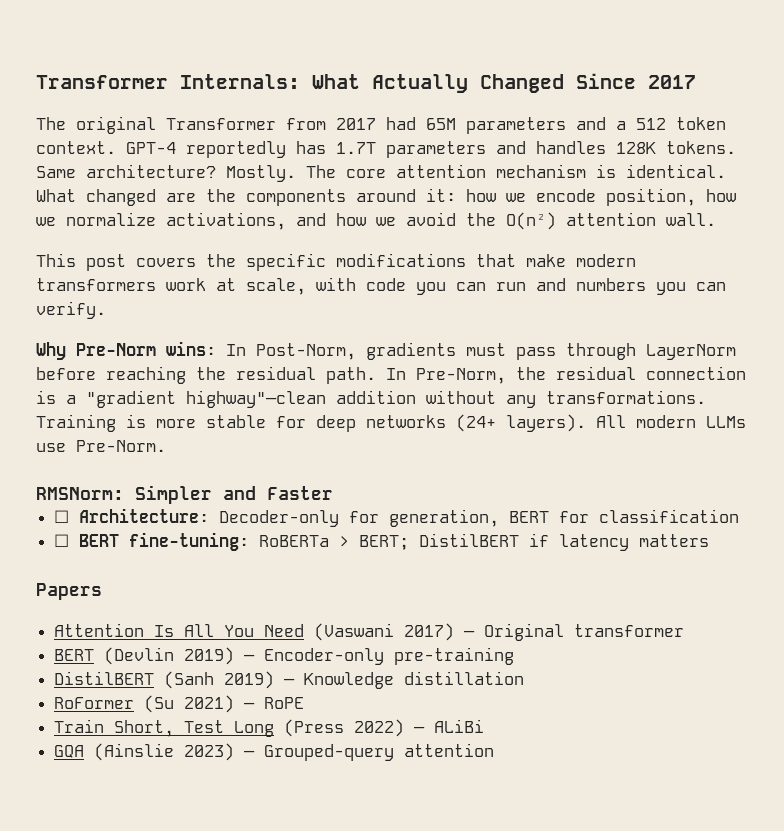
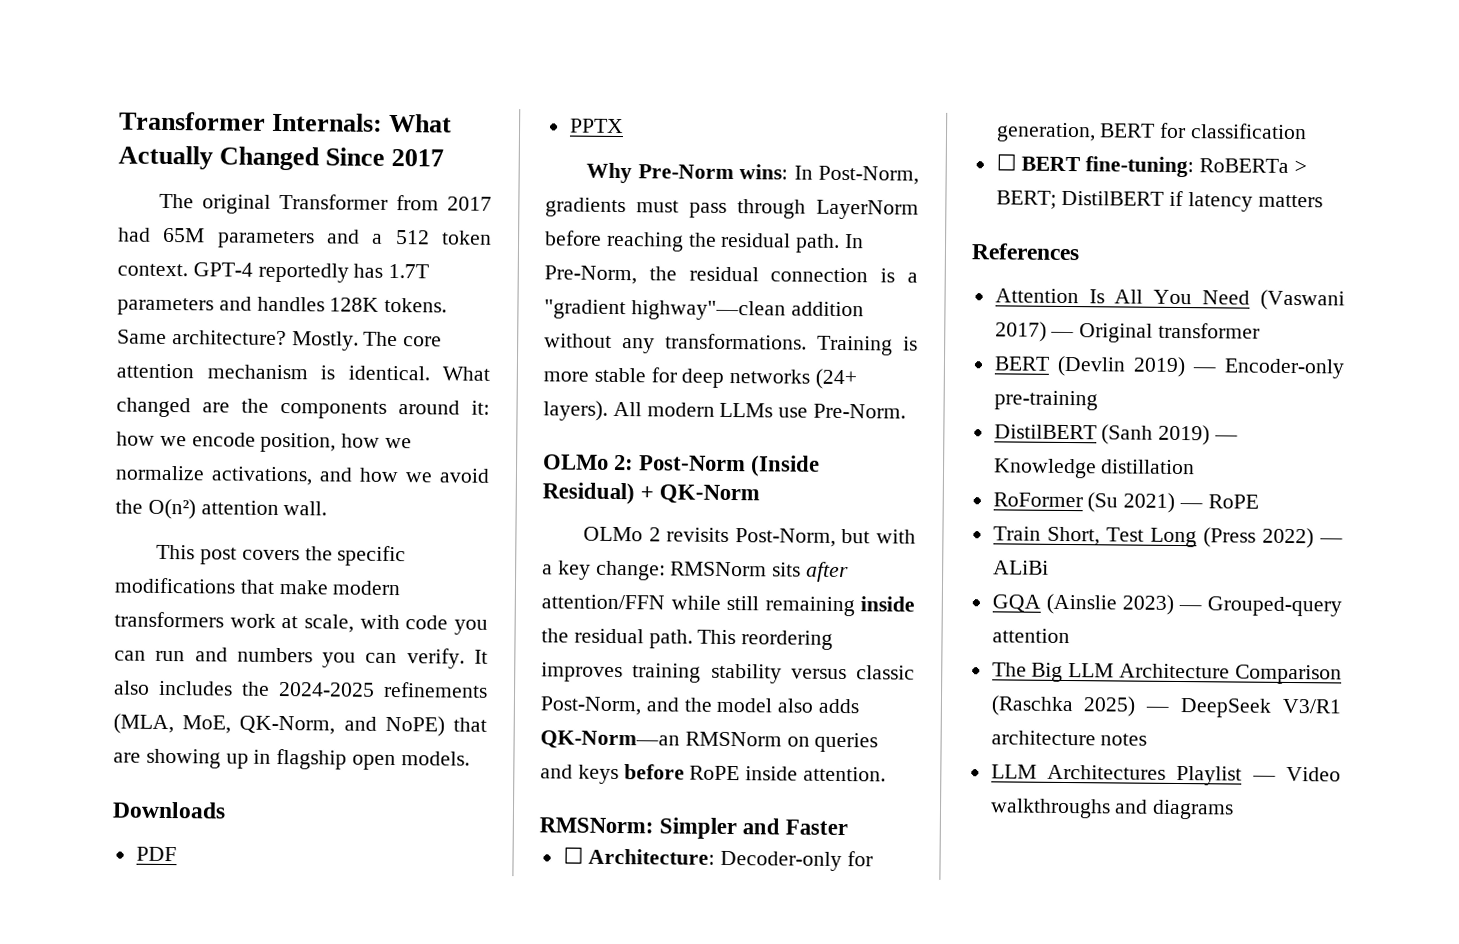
(106, 310) none -> [474,649,488,664] [113,680,488,698] [113,713,487,737] [113,748,470,771] [112,801,226,819] [135,846,177,862] [569,118,624,134] It also includes the 2024-2025 refinements (MLA, MoE, QK-Norm, and NoPE) that are showing up in flagship open models. // Downloads // PDF // PPTX
(166, 446) none -> [543,454,821,477] [542,482,761,505] [583,526,916,547] [542,560,850,583] [541,594,915,617] [541,628,834,650] [541,662,915,684] [540,696,860,716] [540,730,879,753] [540,764,887,785] // OLMo 2: Post-Norm (Inside Residual) + QK-Norm // OLMo 2 revisits Post-Norm, but with a key change: RMSNorm sits after attention/FFN while still remaining inside the residual path. This reordering improves training stability versus classic Post-Norm, and the model also adds QK-Norm—an RMSNorm on queries and keys before RoPE inside attention.
[36,583,102,600] Papers -> [971,243,1080,261] References
(495, 750) none -> [991,662,1342,685] [990,695,1341,718] [990,730,1148,746] [990,764,1341,786] [989,798,1235,820] // The Big LLM Architecture Comparison (Raschka 2025) — DeepSeek V3/R1 architecture notes // LLM Architectures Playlist — Video walkthroughs and diagrams

